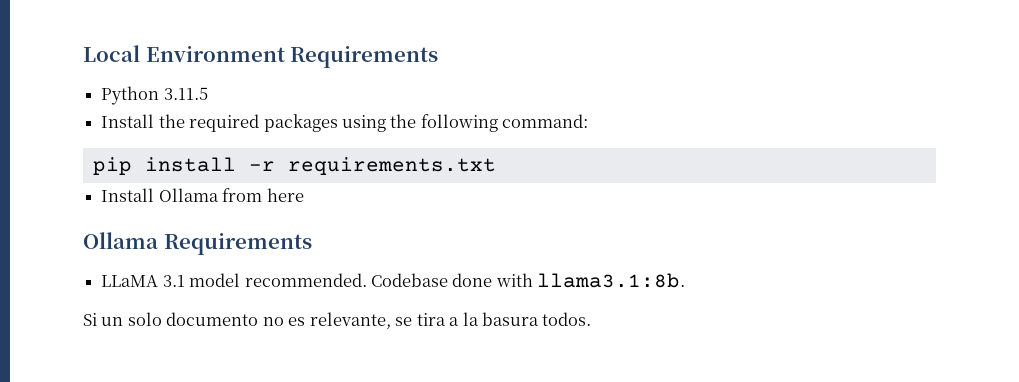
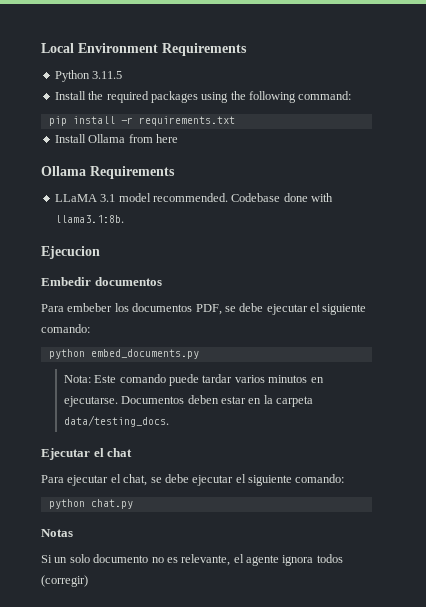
(686, 280) none -> [41,246,100,259] [41,277,162,286] [41,303,367,315] [41,324,90,333] [48,349,199,359] [63,374,324,386] [63,395,314,407] [63,415,169,427] [41,448,133,460] [41,474,345,486] [48,499,133,509] [41,529,73,537] // Ejecucion // Embedir documentos // Para embeber los documentos PDF, se debe ejecutar el siguiente comando: // python embed_documents.py // Nota: Este comando puede tardar varios minutos en ejecutarse. Documentos deben estar en la carpeta data/testing_docs. // Ejecutar el chat // Para ejecutar el chat, se debe ejecutar el siguiente comando: // python chat.py // Notas
[395,312,592,326] se tira a la basura todos. -> [233,554,343,566] [41,575,88,587] el agente ignora todos (corregir)

